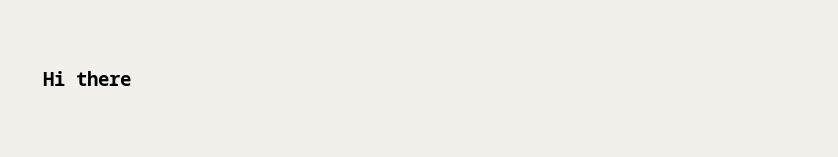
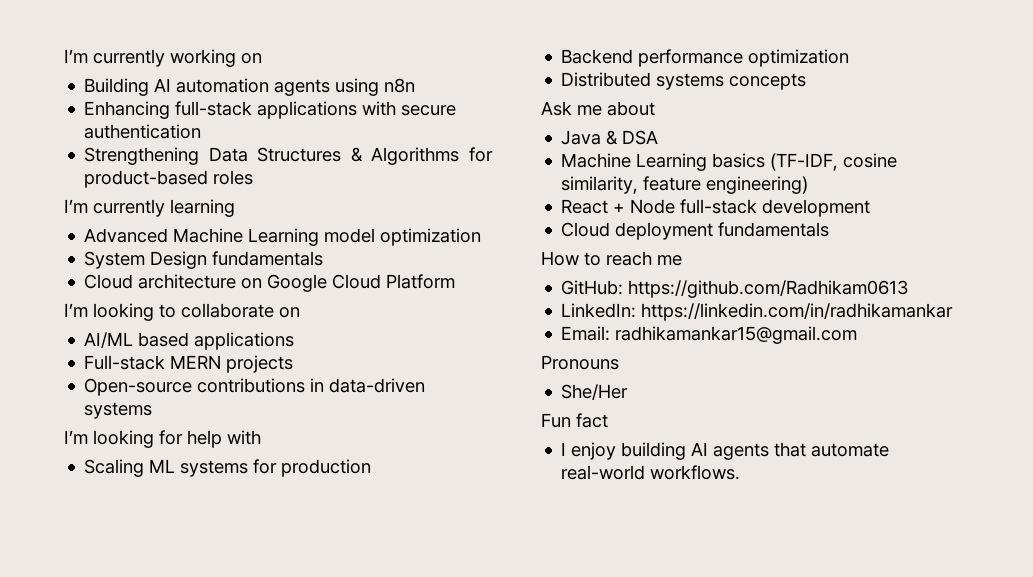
[43,71,131,86] Hi there -> [64,49,262,67] [84,78,416,96] [84,101,457,119] [84,124,202,139] [84,147,493,165] [84,170,254,188] [64,199,235,217] [84,228,482,246] [84,251,324,269] [84,274,456,292] [64,303,300,321] [84,332,295,350] [84,355,294,373] [84,378,426,396] [84,402,153,419] [64,430,261,448] [84,459,372,477] [561,49,850,67] [561,72,807,90] [541,101,655,116] [561,130,659,145] [561,153,898,171] [561,176,809,194] [561,199,871,217] [561,222,830,240] [541,251,682,266] [561,280,909,298] [561,303,954,321] [561,326,858,344] [541,355,619,370] [561,384,629,400] [541,413,608,428] [561,442,890,460] [561,465,741,480] I’m currently working on // Building AI automation agents using n8n // Enhancing full-stack applications with secure authentication // Strengthening Data Structures & Algorithms for product-based roles // I’m currently learning // Advanced Machine Learning model optimization // System Design fundamentals // Cloud architecture on Google Cloud Platform // I’m looking to collaborate on // AI/ML based applications // Full-stack MERN projects // Open-source contributions in data-driven systems // I’m looking for help with // Scaling ML systems for production // Backend performance optimization // Distributed systems concepts // Ask me about // Java & DSA // Machine Learning basics (TF-IDF, cosine similarity, feature engineering) // React + Node full-stack development // Cloud deployment fundamentals // How to reach me // GitHub: https://github.com/Radhikam0613 // LinkedIn: https://linkedin.com/in/radhikamankar // Email: radhikamankar15@gmail.com // Pronouns // She/Her // Fun fact // I enjoy building AI agents that automate real-world workflows.

